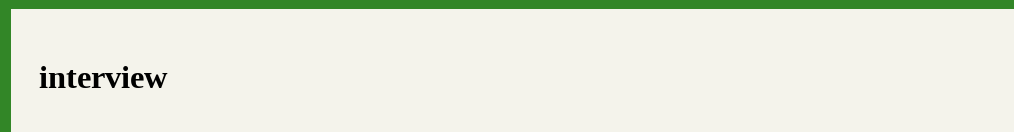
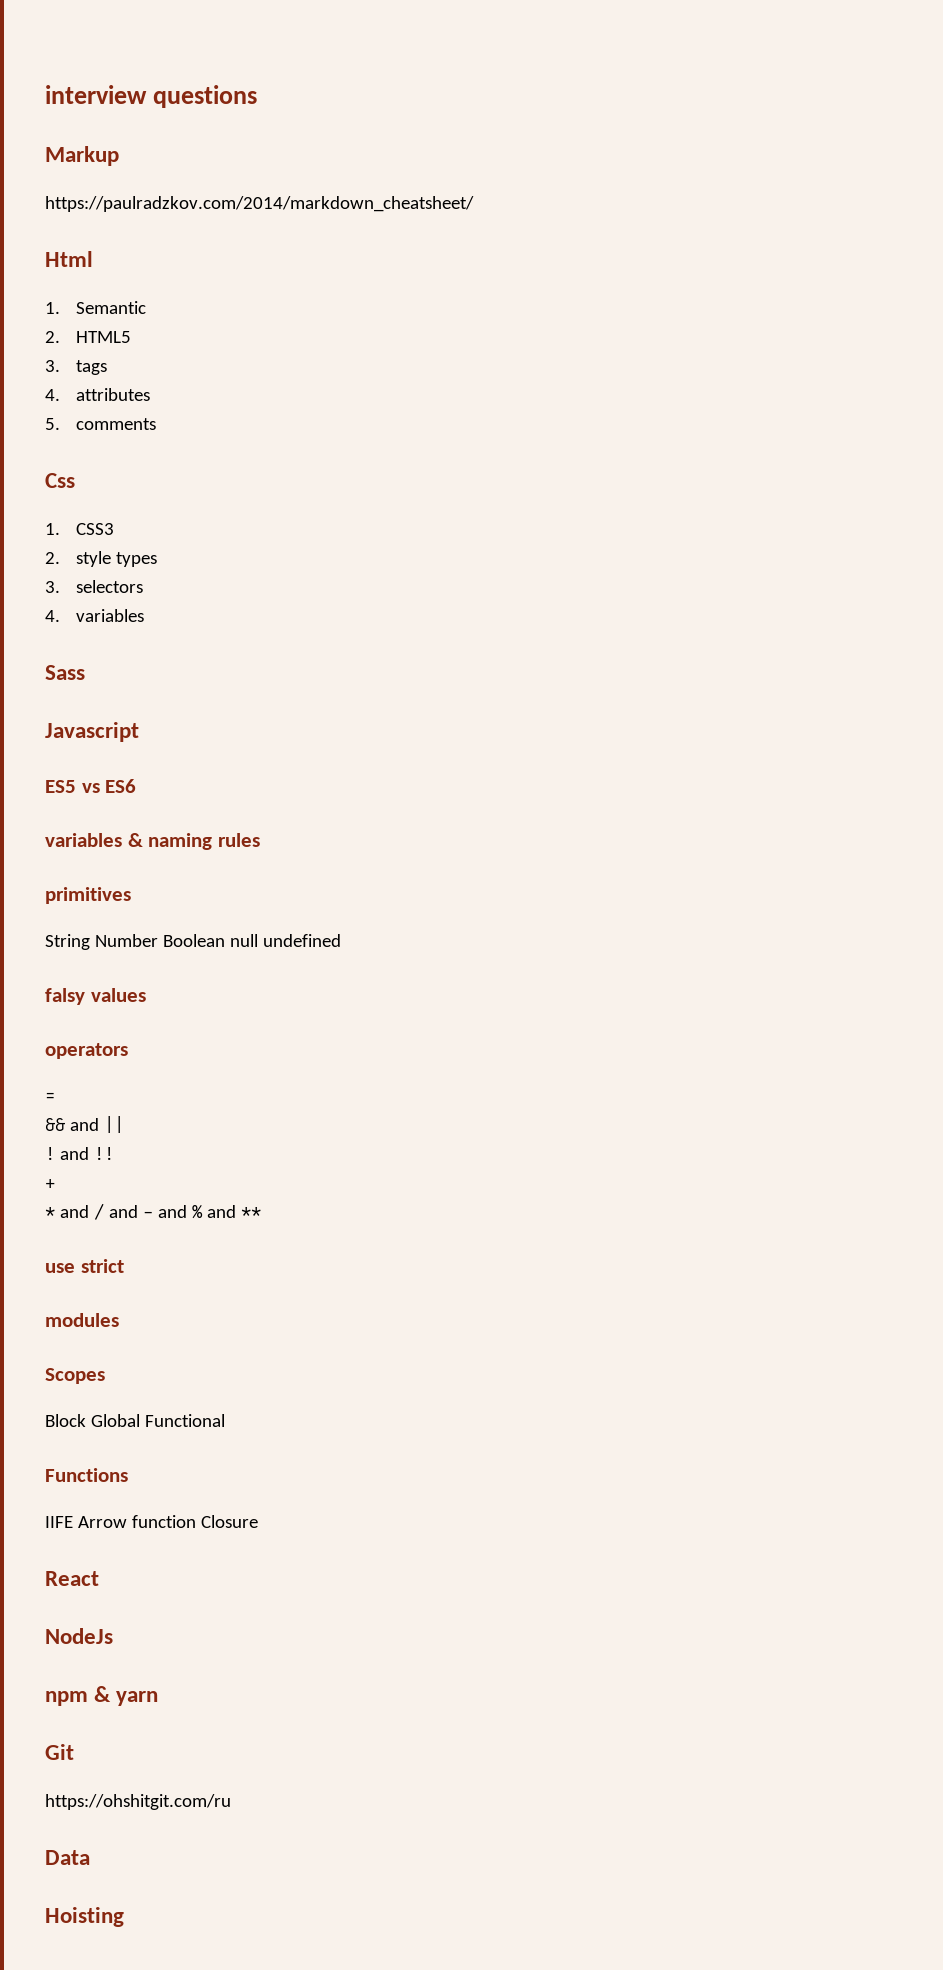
(168, 77) none -> [153,85,258,108] [45,146,119,166] [45,196,474,212] [45,251,93,267] [45,301,146,314] [45,331,131,343] [45,360,107,375] [45,388,150,401] [45,418,156,430] [45,473,75,488] [45,523,114,535] [45,551,157,567] [45,580,143,593] [45,609,144,622] [45,665,85,680] [45,722,139,742] [45,779,137,793] [45,833,260,850] [45,887,131,904] [45,934,341,950] [45,988,146,1005] [45,1043,128,1059] [45,1092,55,1102] [45,1116,124,1133] [45,1147,114,1160] [45,1179,55,1189] [45,1203,261,1220] [45,1259,124,1273] [45,1313,119,1327] [45,1368,105,1384] [45,1414,225,1427] [45,1468,128,1482] [45,1515,258,1528] [45,1571,99,1586] [45,1628,113,1644] [45,1686,159,1706] [45,1744,74,1760] [45,1794,231,1810] [45,1850,90,1865] [45,1907,124,1927] questions // Markup // https://paulradzkov.com/2014/markdown_cheatsheet/ // Html // 1. Semantic // 2. HTML5 // 3. tags // 4. attributes // 5. comments // Css // 1. CSS3 // 2. style types // 3. selectors // 4. variables // Sass // Javascript // ES5 vs ES6 // variables & naming rules // primitives // String Number Boolean null undefined // falsy values // operators // = // && and || // ! and !! // + // * and / and - and % and ** // use strict // modules // Scopes // Block Global Functional // Functions // IIFE Arrow function Closure // React // NodeJs // npm & yarn // Git // https://ohshitgit.com/ru // Data // Hoisting

